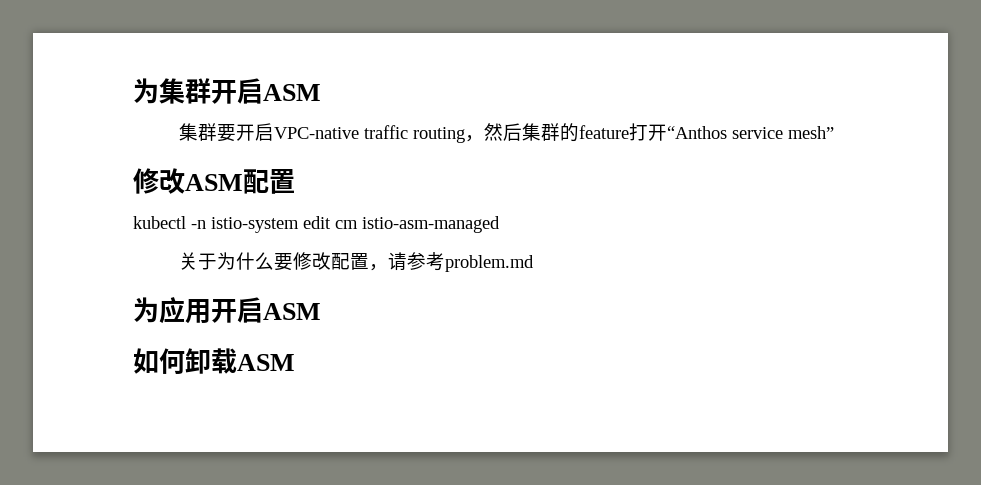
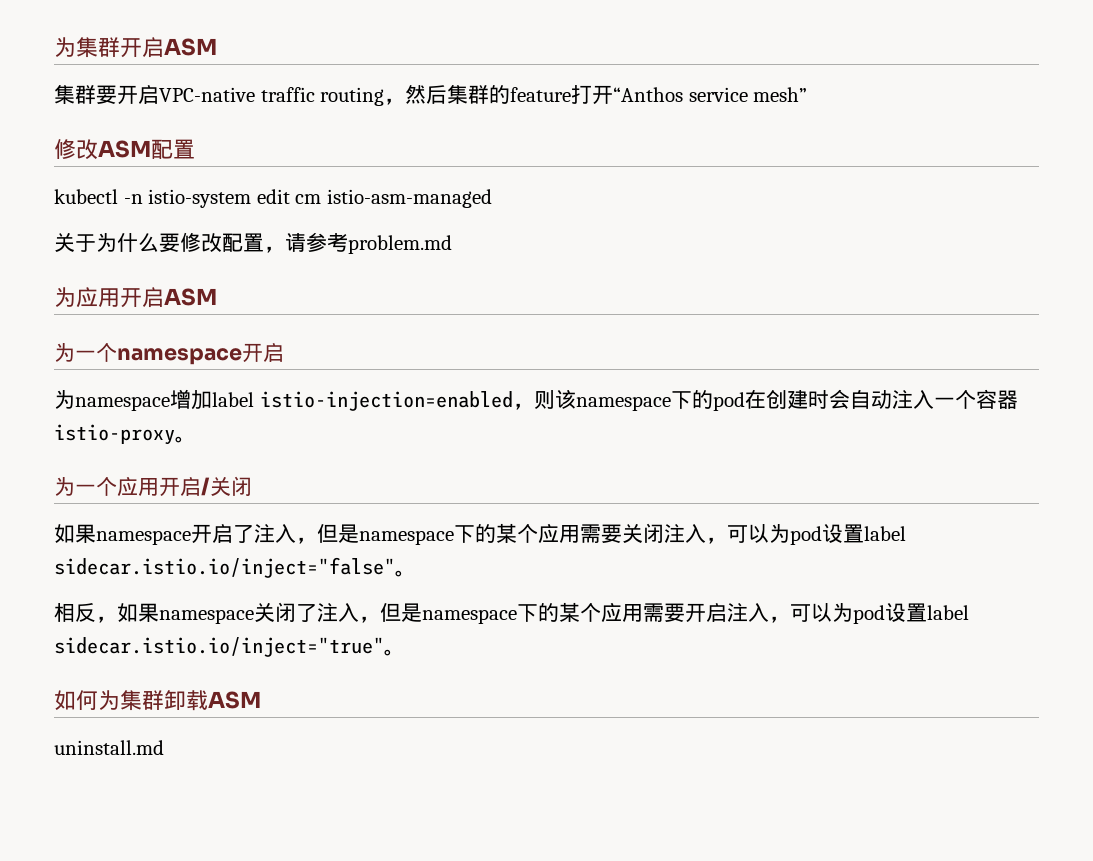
(321, 311) none -> [54,342,284,365] [54,389,1018,411] [54,424,196,445] [54,476,252,497] [54,523,906,545] [54,557,416,578] [54,602,969,624] [54,637,405,657] // 为一个namespace开启 // 为namespace增加label istio-injection=enabled，则该namespace下的pod在创建时会自动注入一个容器istio-proxy。 // 为一个应用开启/关闭 // 如果namespace开启了注入，但是namespace下的某个应用需要关闭注入，可以为pod设置label sidecar.istio.io/inject="false"。 // 相反，如果namespace关闭了注入，但是namespace下的某个应用需要开启注入，可以为pod设置label sidecar.istio.io/inject="true"。
(185, 361) none -> [98,690,164,711] 为集群
(295, 362) none -> [54,740,164,755] // uninstall.md

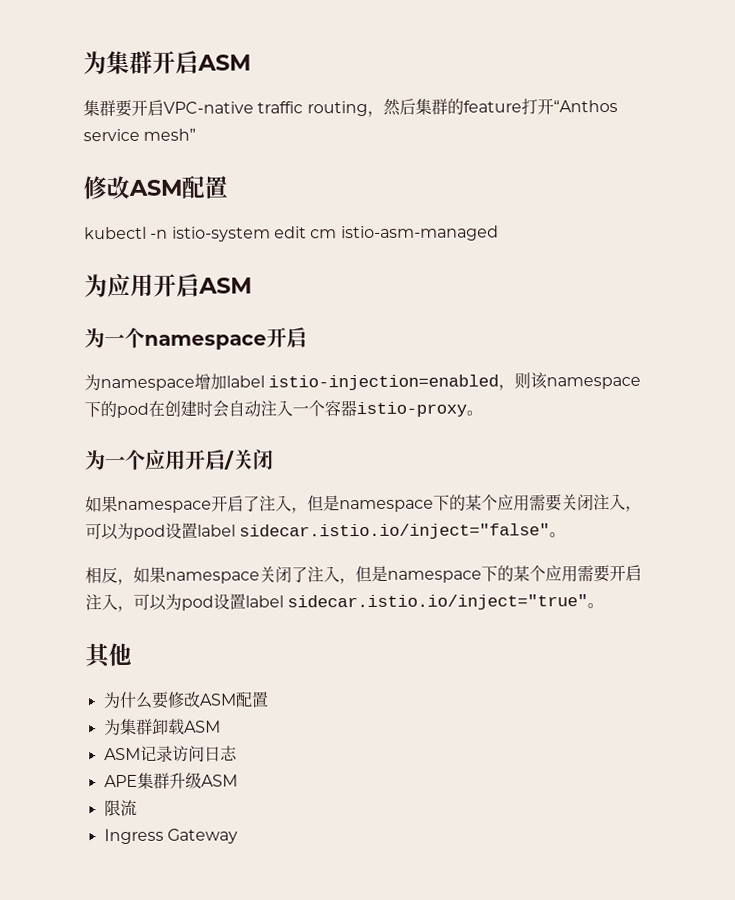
[54,232,452,254] // 关于为什么要修改配置，请参考problem.md -> (499, 233) none
[54,690,261,711] [54,740,164,755] 如何为集群卸载ASM // uninstall.md -> [85,642,132,669] [102,691,269,709] [103,718,221,736] [103,745,238,762] [103,772,238,789] [103,799,137,817] [103,828,238,845] 其他 // 为什么要修改ASM配置 // 为集群卸载ASM // ASM记录访问日志 // APE集群升级ASM // 限流 // Ingress Gateway

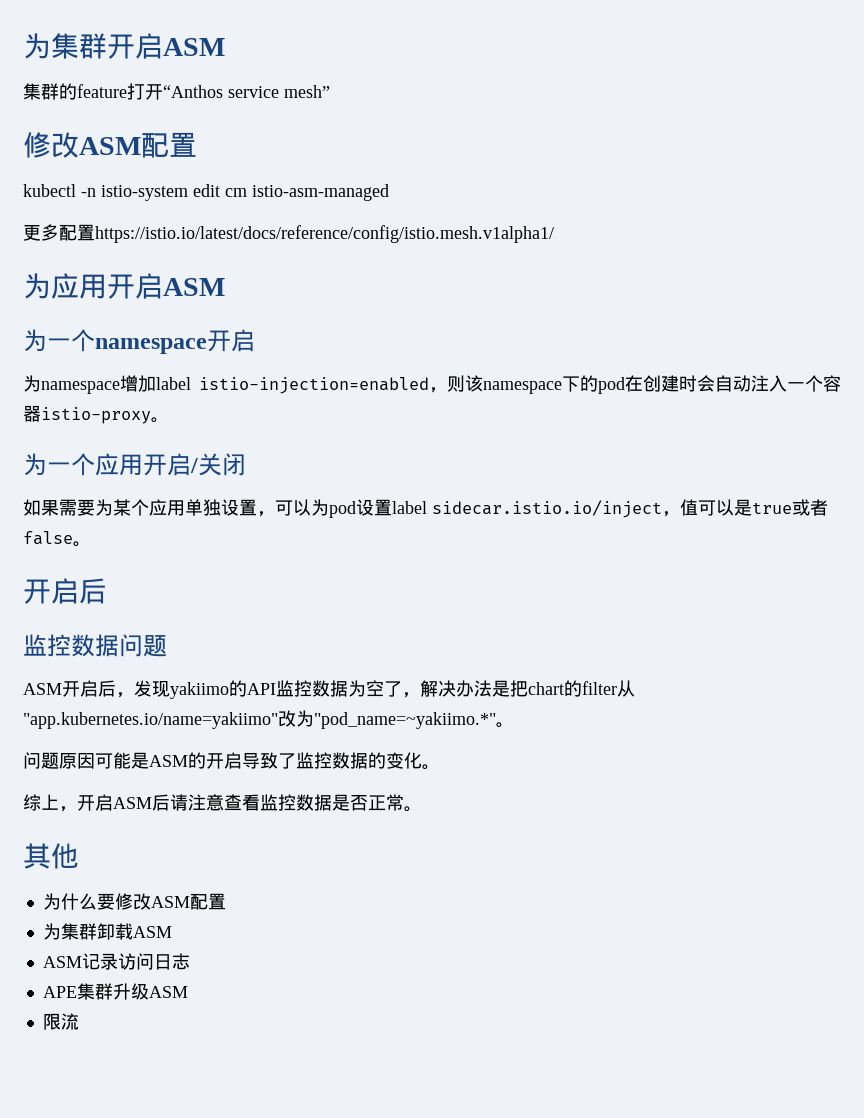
[115,98,448,118] 要开启VPC-native traffic routing，然后集群 -> (59, 91) none
(499, 233) none -> [23,224,554,243] // 更多配置https://istio.io/latest/docs/reference/config/istio.mesh.v1alpha1/
[117,493,642,514] [85,522,567,541] [85,564,642,586] [85,593,589,613] namespace开启了注入，但是namespace下的某个应用需要关闭注入，可以为pod设置label sidecar.istio.io/inject="false"。 // 相反，如果namespace关闭了注入，但是namespace下的某个应用需要开启注入，可以为pod设置label sidecar.istio.io/inject="true" -> [59,499,828,518] [23,531,91,547] [23,578,107,604] [23,634,167,657] [23,680,635,699] [23,710,514,729] [23,752,440,770] [23,794,404,812] 需要为某个应用单独设置，可以为pod设置label sidecar.istio.io/inject，值可以是true或者false。 // 开启后 // 监控数据问题 // ASM开启后，发现yakiimo的API监控数据为空了，解决办法是把chart的filter从"app.kubernetes.io/name=yakiimo"改为"pod_name=~yakiimo.*"。 // 问题原因可能是ASM的开启导致了监控数据的变化。 // 综上，开启ASM后请注意查看监控数据是否正常
[103,828,238,845] // Ingress Gateway -> (79, 1021) none

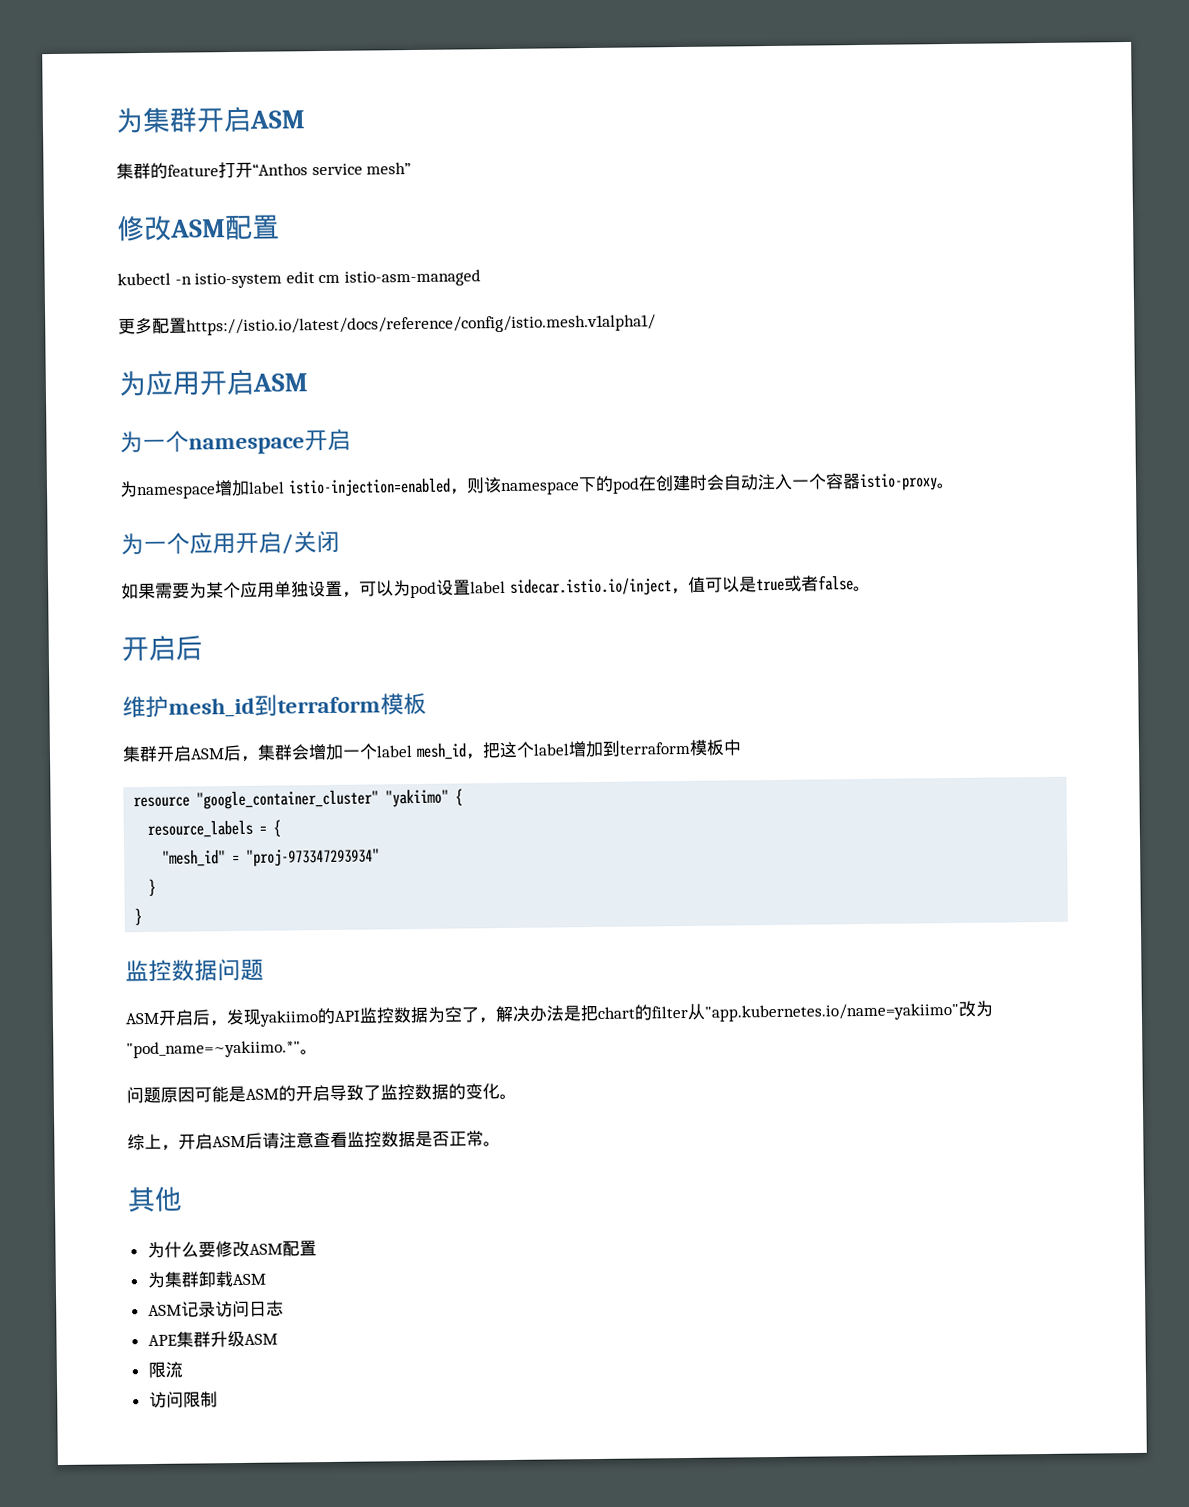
(107, 591) none -> [122,692,427,719] [122,739,742,763] [133,788,464,810] [147,819,282,838] [162,848,381,867] [148,878,157,896] [134,908,143,926] // 维护mesh_id到terraform模板 // 集群开启ASM后，集群会增加一个label mesh_id，把这个label增加到terraform模板中 // resource "google_container_cluster" "yakiimo" { // resource_labels = { // "mesh_id" = "proj-973347293934" // } // }
(79, 1021) none -> [148,1391,218,1409] // 访问限制

